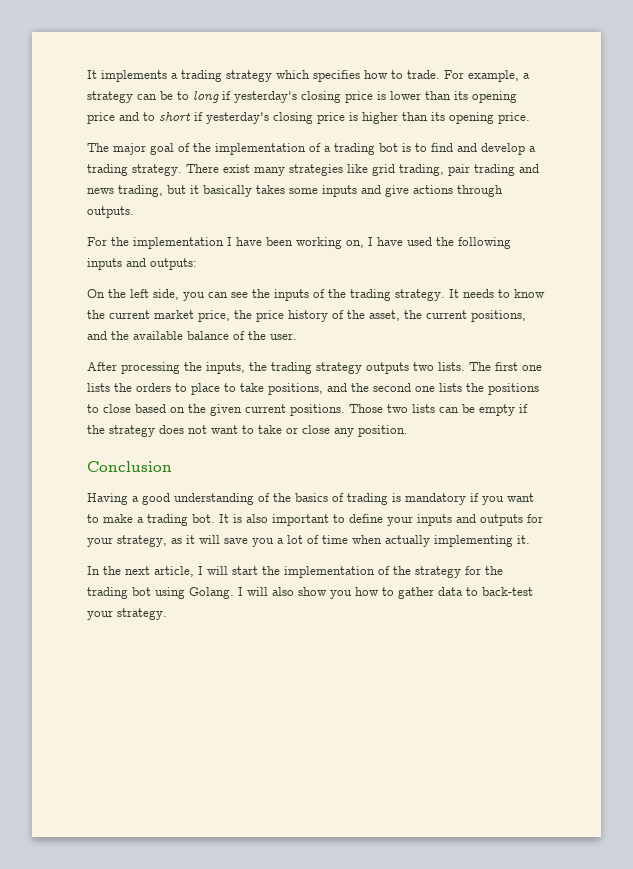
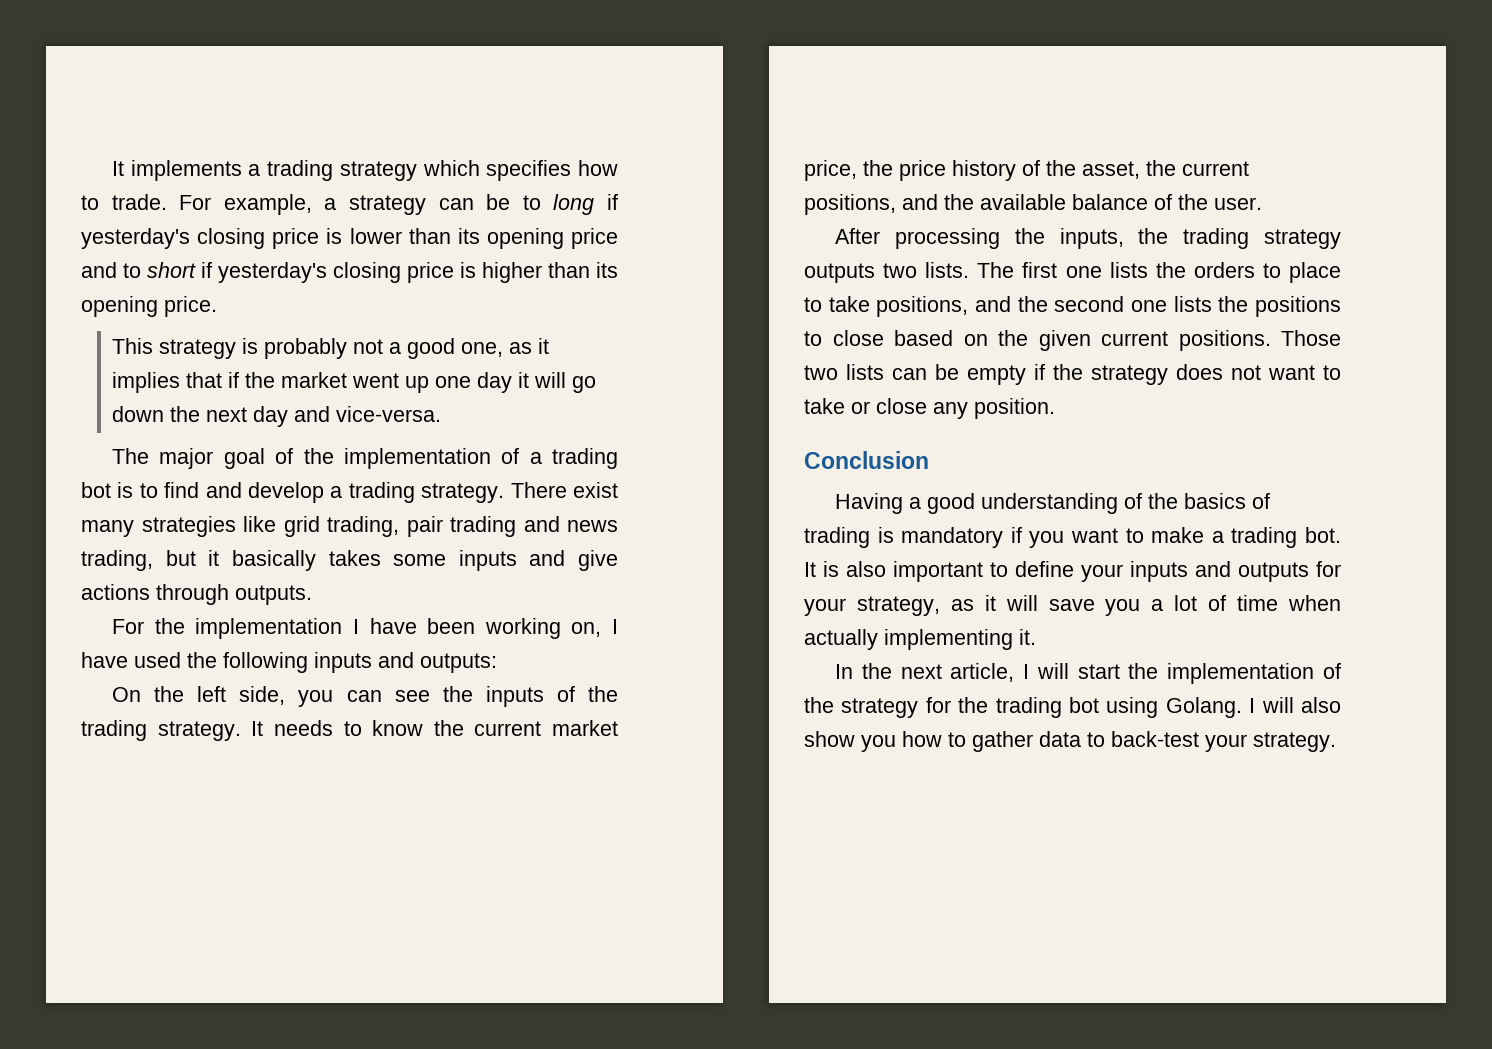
(530, 118) none -> [112,338,550,359] [112,372,597,393] [112,406,442,427] // This strategy is probably not a good one, as it implies that if the market went up one day it will go down the next day and vice-versa.

